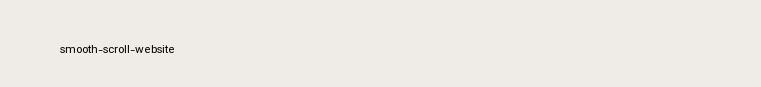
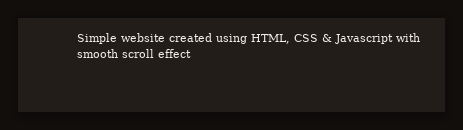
[60,45,175,53] smooth-scroll-website -> [77,33,420,44] [77,49,191,58] Simple website created using HTML, CSS & Javascript with smooth scroll effect

